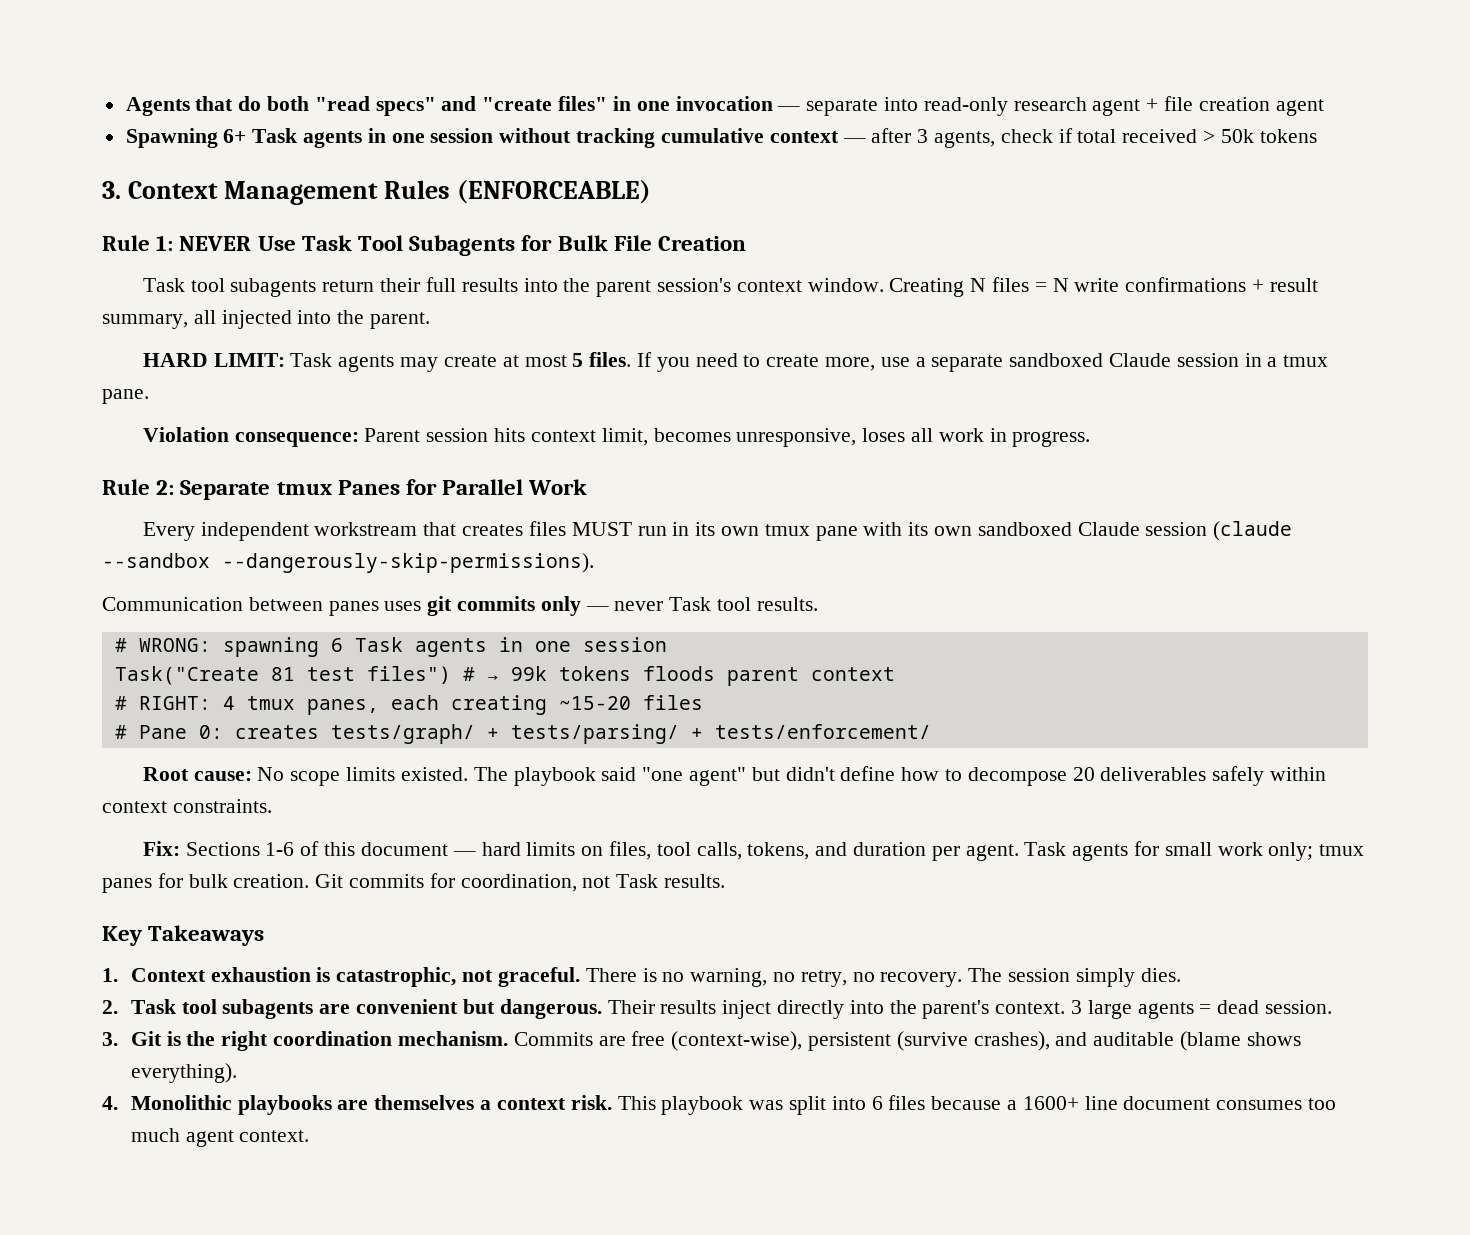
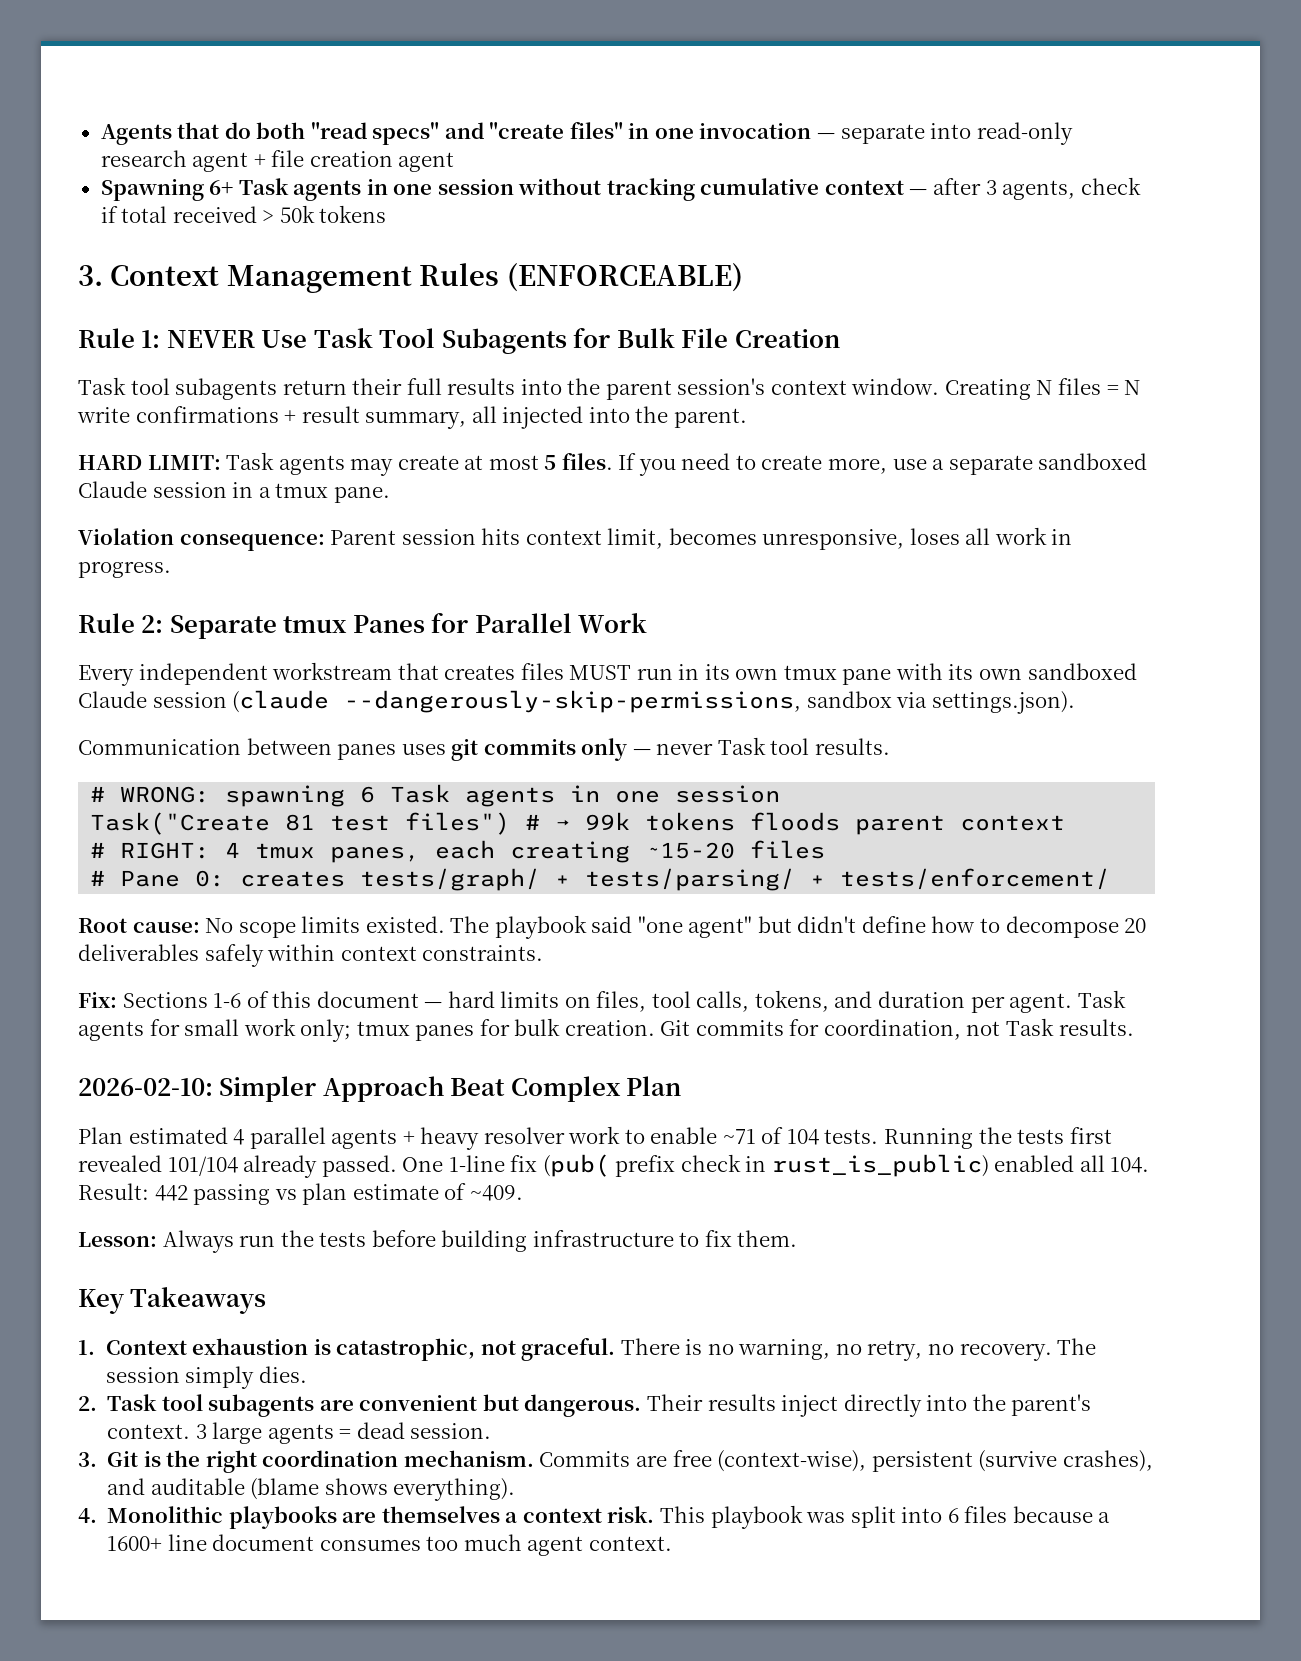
[102,553,594,573] --sandbox --dangerously-skip-permissions). -> [344,690,1075,714] --dangerously-skip-permissions, sandbox via settings.json).
(726, 881) none -> [78,1076,682,1102] [78,1126,1112,1150] [78,1154,1150,1178] [78,1183,523,1205] [78,1230,798,1253] // 2026-02-10: Simpler Approach Beat Complex Plan // Plan estimated 4 parallel agents + heavy resolver work to enable ~71 of 104 tests. Running the tests first revealed 101/104 already passed. One 1-line fix (pub( prefix check in rust_is_public) enabled all 104. Result: 442 passing vs plan estimate of ~409. // Lesson: Always run the tests before building infrastructure to fix them.

